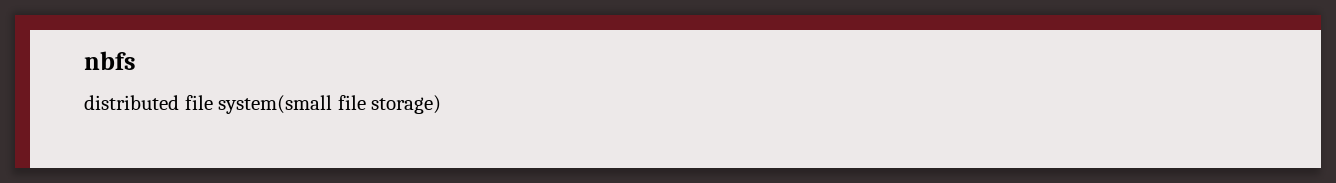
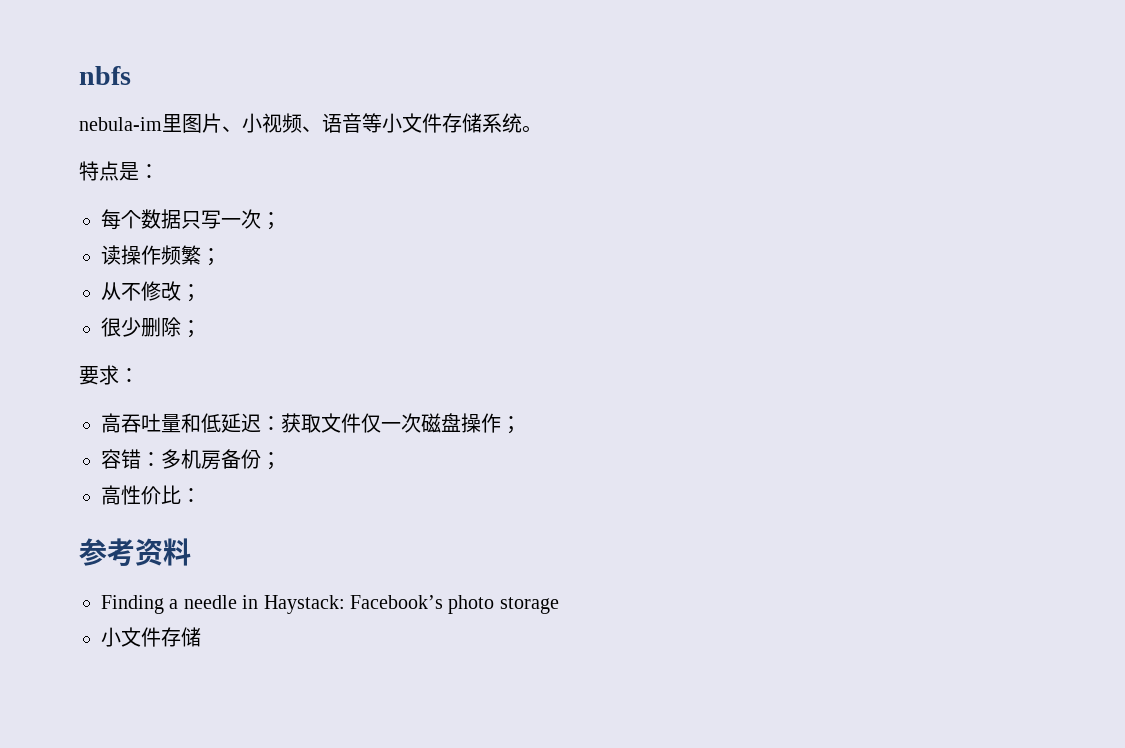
[84,95,442,114] distributed file system(small file storage) -> [79,113,542,133] [79,161,159,181] [101,209,281,230] [101,245,221,266] [101,281,201,302] [101,317,201,338] [79,365,139,385] [101,413,521,434] [101,449,281,470] [101,485,201,505] [79,538,191,566] [101,595,559,614] [101,627,201,647] nebula-im里图片、小视频、语音等小文件存储系统。 // 特点是： // 每个数据只写一次； // 读操作频繁； // 从不修改； // 很少删除； // 要求： // 高吞吐量和低延迟：获取文件仅一次磁盘操作； // 容错：多机房备份； // 高性价比： // 参考资料 // Finding a needle in Haystack: Facebook’s photo storage // 小文件存储

